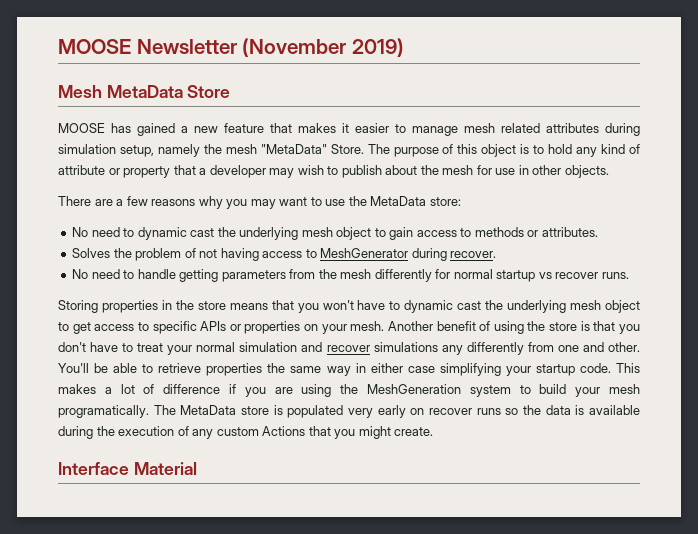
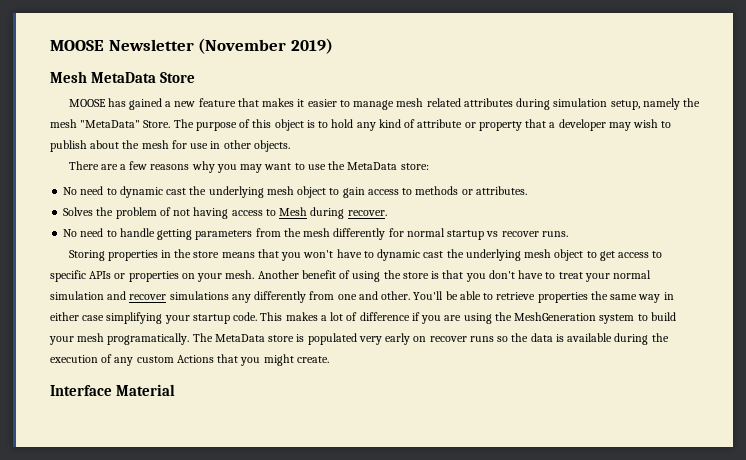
[320,248,409,258] MeshGenerator -> [279,207,308,216] Mesh

